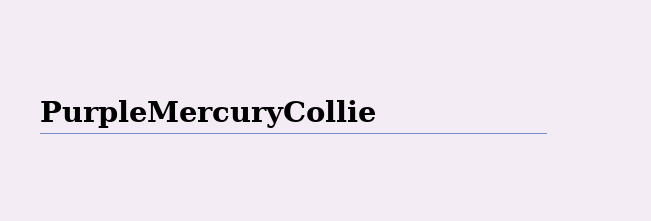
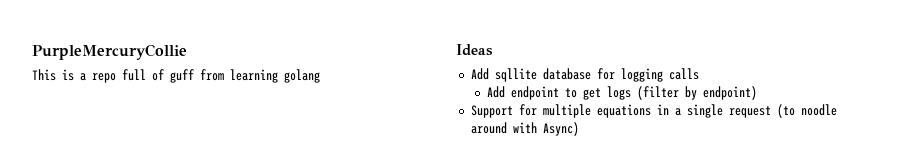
(376, 114) none -> [32,69,320,83] [456,44,493,56] [470,68,699,82] [486,86,757,100] [470,104,837,118] [470,122,579,136] // This is a repo full of guff from learning golang // Ideas // Add sqllite database for logging calls // Add endpoint to get logs (filter by endpoint) // Support for multiple equations in a single request (to noodle around with Async)

